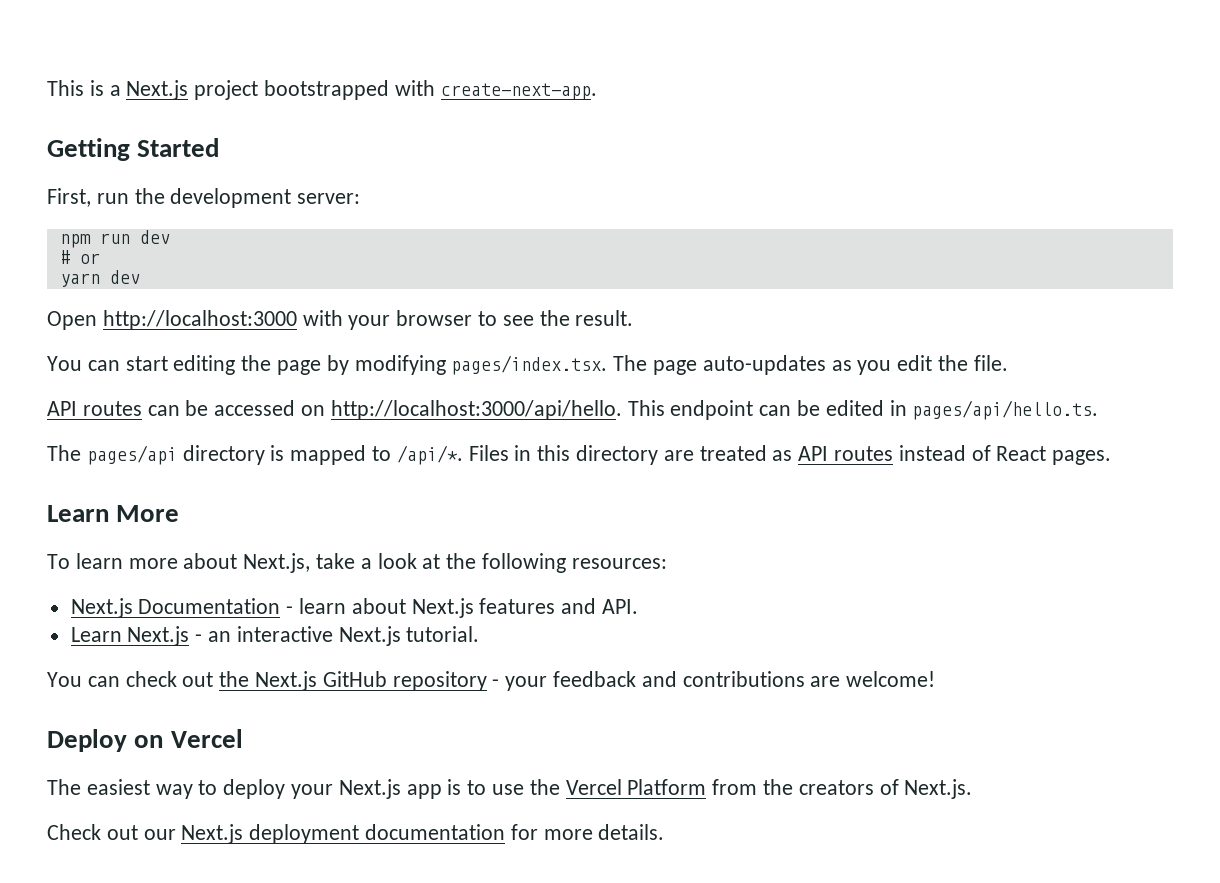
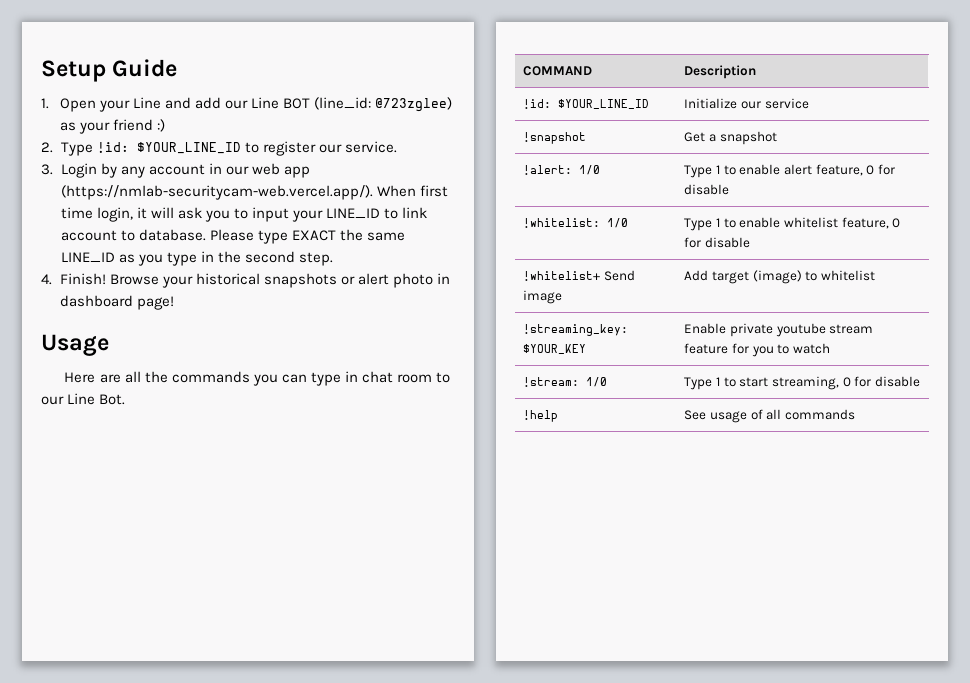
[47,80,597,100] [47,138,220,161] [47,188,361,208] [59,230,170,248] [59,250,100,264] [59,270,140,287] [47,310,634,330] [47,355,1008,375] [47,400,1099,420] [47,445,1112,465] [47,505,180,522] [47,553,667,573] [70,598,639,618] [70,626,480,646] [47,671,936,691] [47,729,243,752] [47,779,973,799] [47,824,665,844] This is a Next.js project bootstrapped with create-next-app. // Getting Started // First, run the development server: // npm run dev // # or // yarn dev // Open http://localhost:3000 with your browser to see the result. // You can start editing the page by modifying pages/index.tsx. The page auto-updates as you edit the file. // API routes can be accessed on http://localhost:3000/api/hello. This endpoint can be edited in pages/api/hello.ts. // The pages/api directory is mapped to /api/*. Files in this directory are treated as API routes instead of React pages. // Learn More // To learn more about Next.js, take a look at the following resources: // Next.js Documentation - learn about Next.js features and API. // Learn Next.js - an interactive Next.js tutorial. // You can check out the Next.js GitHub repository - your feedback and contributions are welcome! // Deploy on Vercel // The easiest way to deploy your Next.js app is to use the Vercel Platform from the creators of Next.js. // Check out our Next.js deployment documentation for more details. -> [41,59,178,82] [41,97,453,112] [59,119,165,134] [41,141,397,156] [41,163,310,178] [60,185,448,200] [60,207,428,222] [60,229,405,244] [60,251,333,266] [41,273,451,288] [59,295,174,310] [41,334,109,356] [64,371,451,386] [41,393,126,405] [523,66,593,76] [684,65,757,79] [523,99,650,109] [684,98,809,109] [523,132,587,144] [684,131,777,145] [523,165,601,175] [684,164,895,178] [684,184,730,195] [523,218,629,228] [684,217,901,231] [684,237,750,248] [523,270,635,281] [523,290,563,304] [684,270,875,284] [523,324,629,336] [523,344,587,354] [684,323,874,337] [684,343,830,357] [523,377,608,387] [684,376,920,390] [523,410,559,422] [684,409,855,423] Setup Guide // 1. Open your Line and add our Line BOT (line_id: @723zglee) as your friend :) // 2. Type !id: $YOUR_LINE_ID to register our service. // 3. Login by any account in our web app (https://nmlab-securitycam-web.vercel.app/). When first time login, it will ask you to input your LINE_ID to link account to database. Please type EXACT the same LINE_ID as you type in the second step. // 4. Finish! Browse your historical snapshots or alert photo in dashboard page! // Usage // Here are all the commands you can type in chat room to our Line Bot. // COMMAND | Description // !id: $YOUR_LINE_ID | Initialize our service // !snapshot | Get a snapshot // !alert: 1/0 | Type 1 to enable alert feature, 0 for disable // !whitelist: 1/0 | Type 1 to enable whitelist feature, 0 for disable // !whitelist+ Send image | Add target (image) to whitelist // !streaming_key: $YOUR_KEY | Enable private youtube stream feature for you to watch // !stream: 1/0 | Type 1 to start streaming, 0 for disable // !help | See usage of all commands

